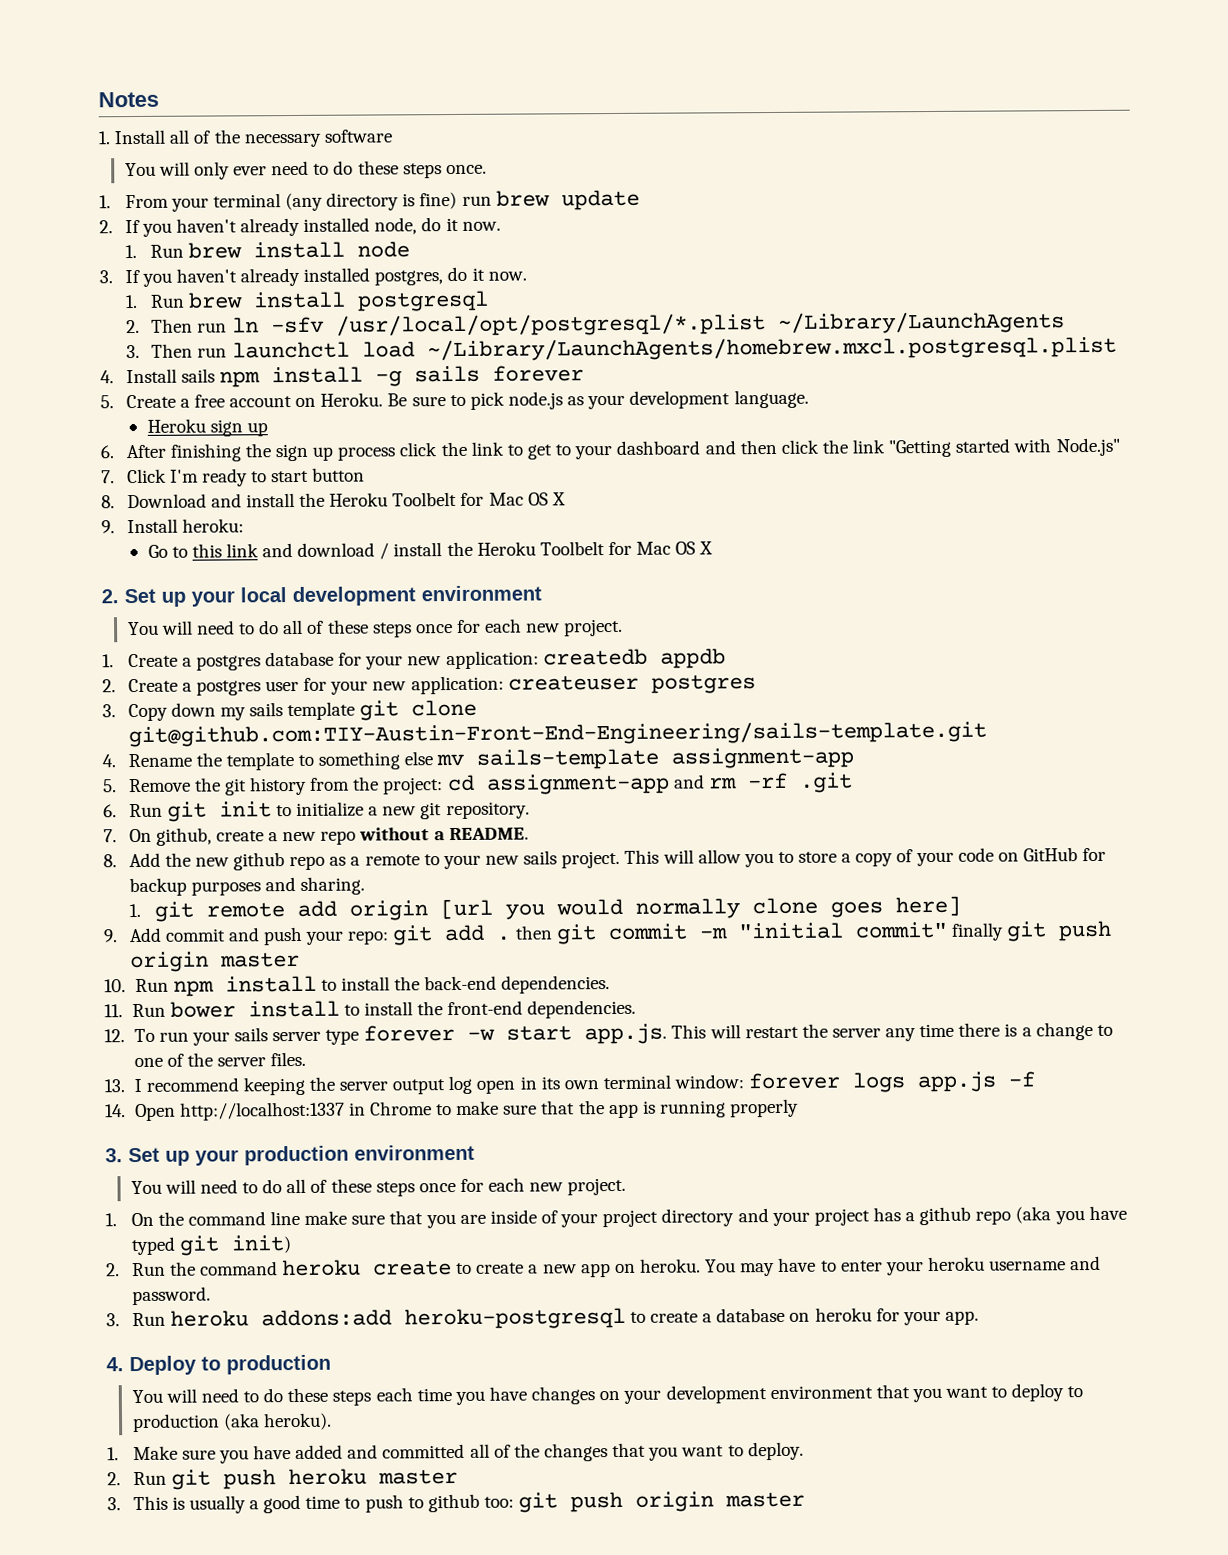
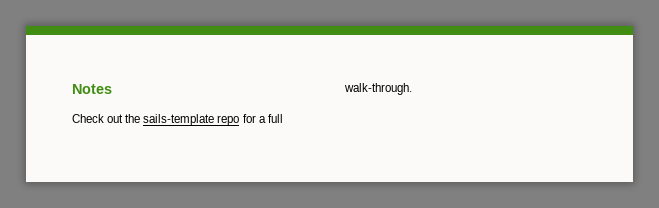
[98,129,393,148] [124,160,487,180] [99,189,640,212] [99,217,501,237] [124,241,411,259] [99,266,527,287] [124,290,490,312] [125,311,1065,337] [125,335,1117,362] [100,365,584,388] [100,389,809,410] [146,418,268,437] [100,437,1120,462] [101,467,366,487] [101,491,566,509] [101,518,244,534] [147,541,714,560] [101,585,542,607] [127,618,624,638] [102,648,726,671] [102,674,756,696] [102,699,478,722] [127,720,987,748] [102,747,855,771] [103,772,853,796] [103,801,530,822] [103,827,529,846] [103,847,1107,871] [128,876,366,897] [128,895,962,922] [103,920,1112,946] [129,951,300,973] [104,975,611,997] [104,999,637,1019] [104,1021,1113,1046] [133,1051,307,1068] [104,1071,1036,1096] [105,1098,800,1122] [105,1144,475,1166] [130,1177,627,1197] [105,1205,1127,1229] [130,1235,291,1256] [106,1255,1102,1278] [131,1286,211,1306] [106,1307,979,1330] [106,1354,331,1376] [131,1383,1084,1406] [131,1412,332,1433] [107,1441,804,1464] [107,1468,458,1490] [107,1491,806,1514] 1. Install all of the necessary software // You will only ever need to do these steps once. // 1. From your terminal (any directory is fine) run brew update // 2. If you haven't already installed node, do it now. // 1. Run brew install node // 3. If you haven't already installed postgres, do it now. // 1. Run brew install postgresql // 2. Then run ln -sfv /usr/local/opt/postgresql/*.plist ~/Library/LaunchAgents // 3. Then run launchctl load ~/Library/LaunchAgents/homebrew.mxcl.postgresql.plist // 4. Install sails npm install -g sails forever // 5. Create a free account on Heroku. Be sure to pick node.js as your development language. // Heroku sign up // 6. After finishing the sign up process click the link to get to your dashboard and then click the link "Getting started with Node.js" // 7. Click I'm ready to start button // 8. Download and install the Heroku Toolbelt for Mac OS X // 9. Install heroku: // Go to this link and download / install the Heroku Toolbelt for Mac OS X // 2. Set up your local development environment // You will need to do all of these steps once for each new project. // 1. Create a postgres database for your new application: createdb appdb // 2. Create a postgres user for your new application: createuser postgres // 3. Copy down my sails template git clone git@github.com:TIY-Austin-Front-End-Engineering/sails-template.git // 4. Rename the template to something else mv sails-template assignment-app // 5. Remove the git history from the project: cd assignment-app and rm -rf .git // 6. Run git init to initialize a new git repository. // 7. On github, create a new repo without a README. // 8. Add the new github repo as a remote to your new sails project. This will allow you to store a copy of your code on GitHub for backup purposes and sharing. // 1. git remote add origin [url you would normally clone goes here] // 9. Add commit and push your repo: git add . then git commit -m "initial commit" finally git push origin master // 10. Run npm install to install the back-end dependencies. // 11. Run bower install to install the front-end dependencies. // 12. To run your sails server type forever -w start app.js. This will restart the server any time there is a change to one of the server files. // 13. I recommend keeping the server output log open in its own terminal window: forever logs app.js -f // 14. Open http://localhost:1337 in Chrome to make sure that the app is running properly // 3. Set up your production environment // You will need to do all of these steps once for each new project. // 1. On the command line make sure that you are inside of your project directory and your project has a github repo (aka you have typed git init) // 2. Run the command heroku create to create a new app on heroku. You may have to enter your heroku username and password. // 3. Run heroku addons:add heroku-postgresql to create a database on heroku for your app. // 4. Deploy to production // You will need to do these steps each time you have changes on your development environment that you want to deploy to production (aka heroku). // 1. Make sure you have added and committed all of the changes that you want to deploy. // 2. Run git push heroku master // 3. This is usually a good time to push to github too: git push origin master -> [72,114,283,126] [344,83,412,95] Check out the sails-template repo for a full walk-through.

